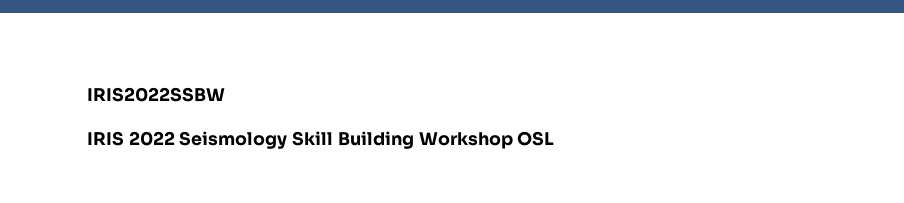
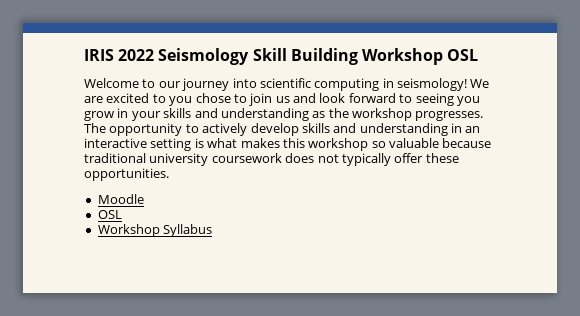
[87,87,225,102] IRIS2022SSBW // -> (84, 55) none
(555, 138) none -> [84,78,490,91] [84,93,480,106] [84,108,484,121] [84,123,481,136] [84,138,492,151] [84,153,459,166] [84,168,169,181] [97,194,144,204] [97,210,122,219] [97,224,213,237] // Welcome to our journey into scientific computing in seismology! We are excited to you chose to join us and look forward to seeing you grow in your skills and understanding as the workshop progresses. The opportunity to actively develop skills and understanding in an interactive setting is what makes this workshop so valuable because traditional university coursework does not typically offer these opportunities. // Moodle // OSL // Workshop Syllabus

